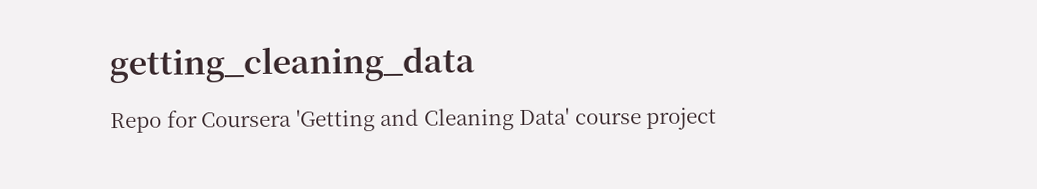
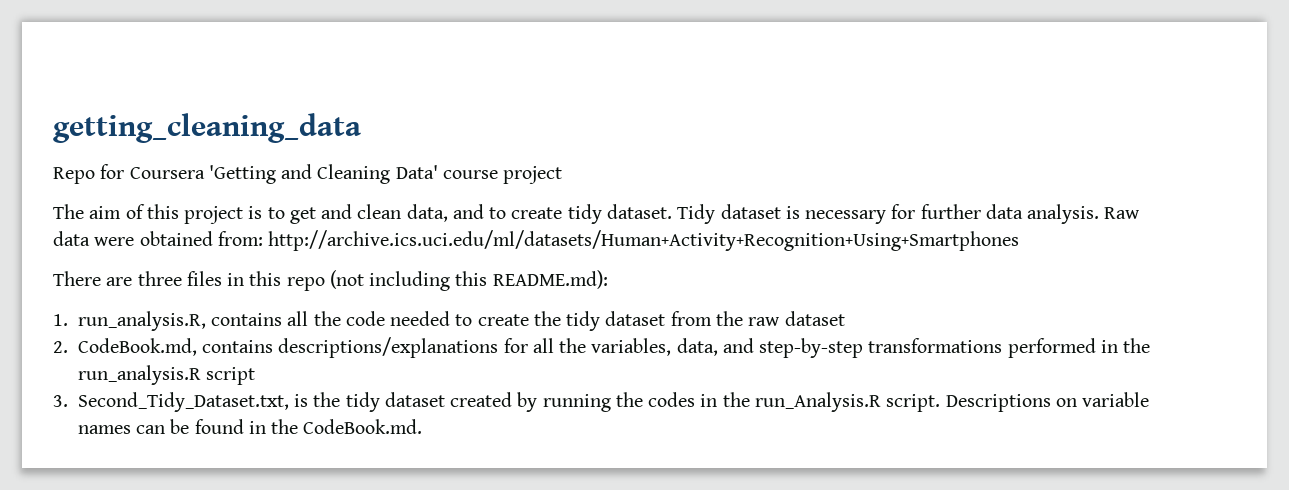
(718, 119) none -> [53,204,1141,224] [53,230,1020,251] [53,270,608,291] [53,311,845,331] [53,337,1151,358] [77,365,256,385] [53,392,1150,412] [77,419,423,434] // The aim of this project is to get and clean data, and to create tidy dataset. Tidy dataset is necessary for further data analysis. Raw data were obtained from: http://archive.ics.uci.edu/ml/datasets/Human+Activity+Recognition+Using+Smartphones // There are three files in this repo (not including this README.md): // 1. run_analysis.R, contains all the code needed to create the tidy dataset from the raw dataset // 2. CodeBook.md, contains descriptions/explanations for all the variables, data, and step-by-step transformations performed in the run_analysis.R script // 3. Second_Tidy_Dataset.txt, is the tidy dataset created by running the codes in the run_Analysis.R script. Descriptions on variable names can be found in the CodeBook.md.

